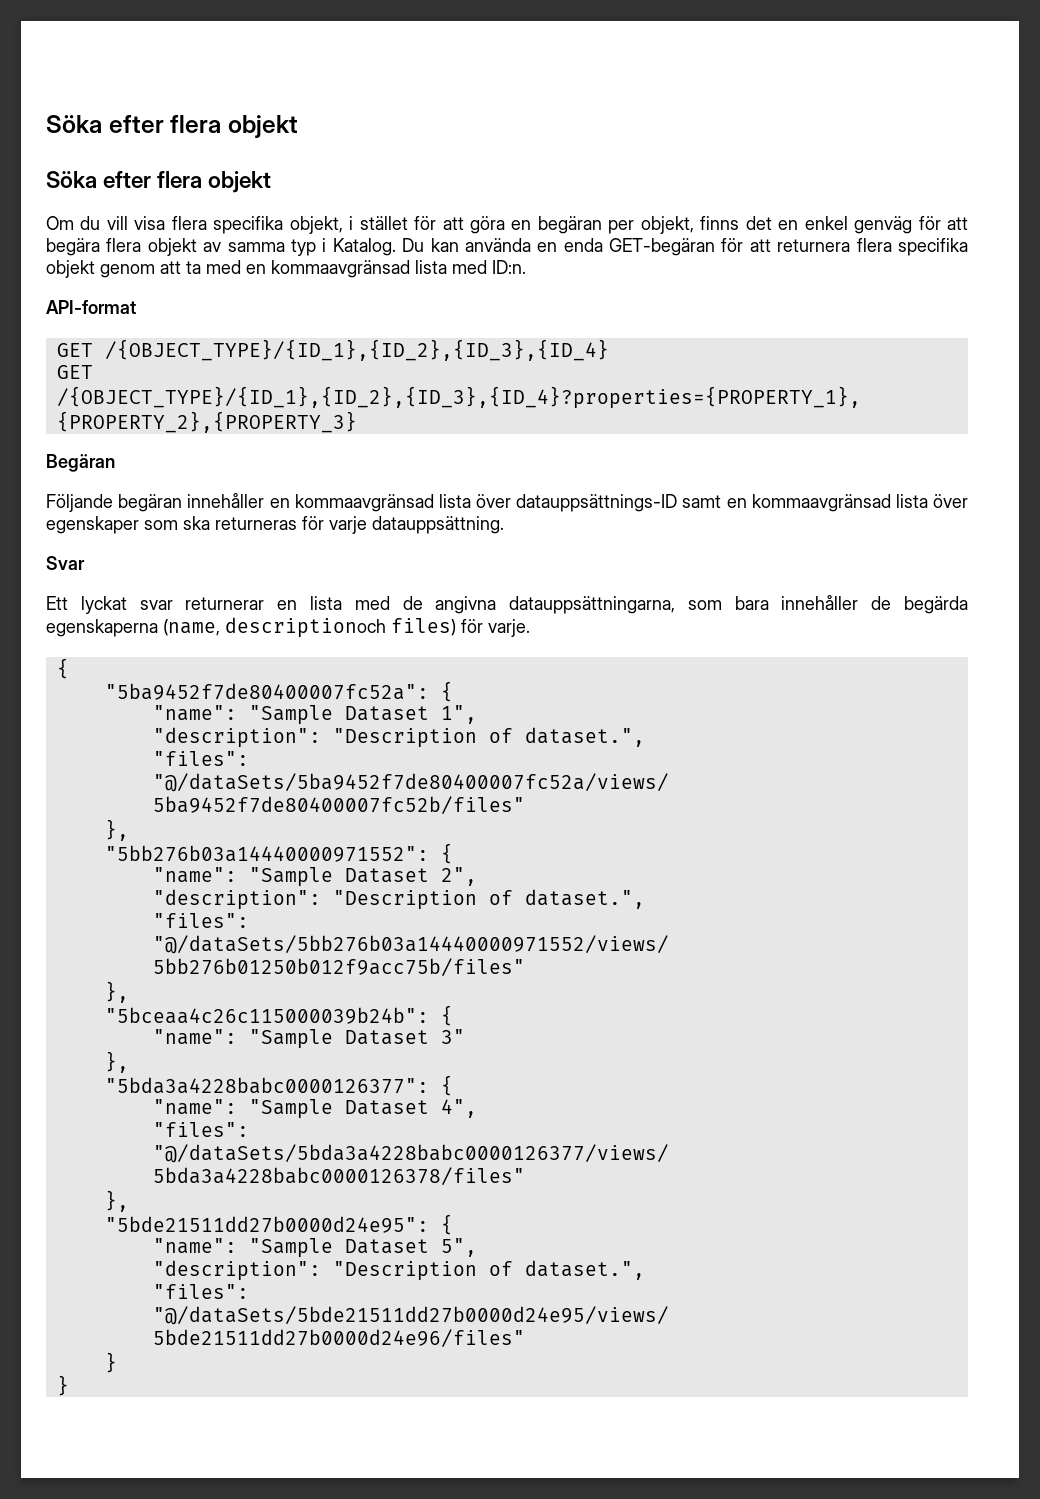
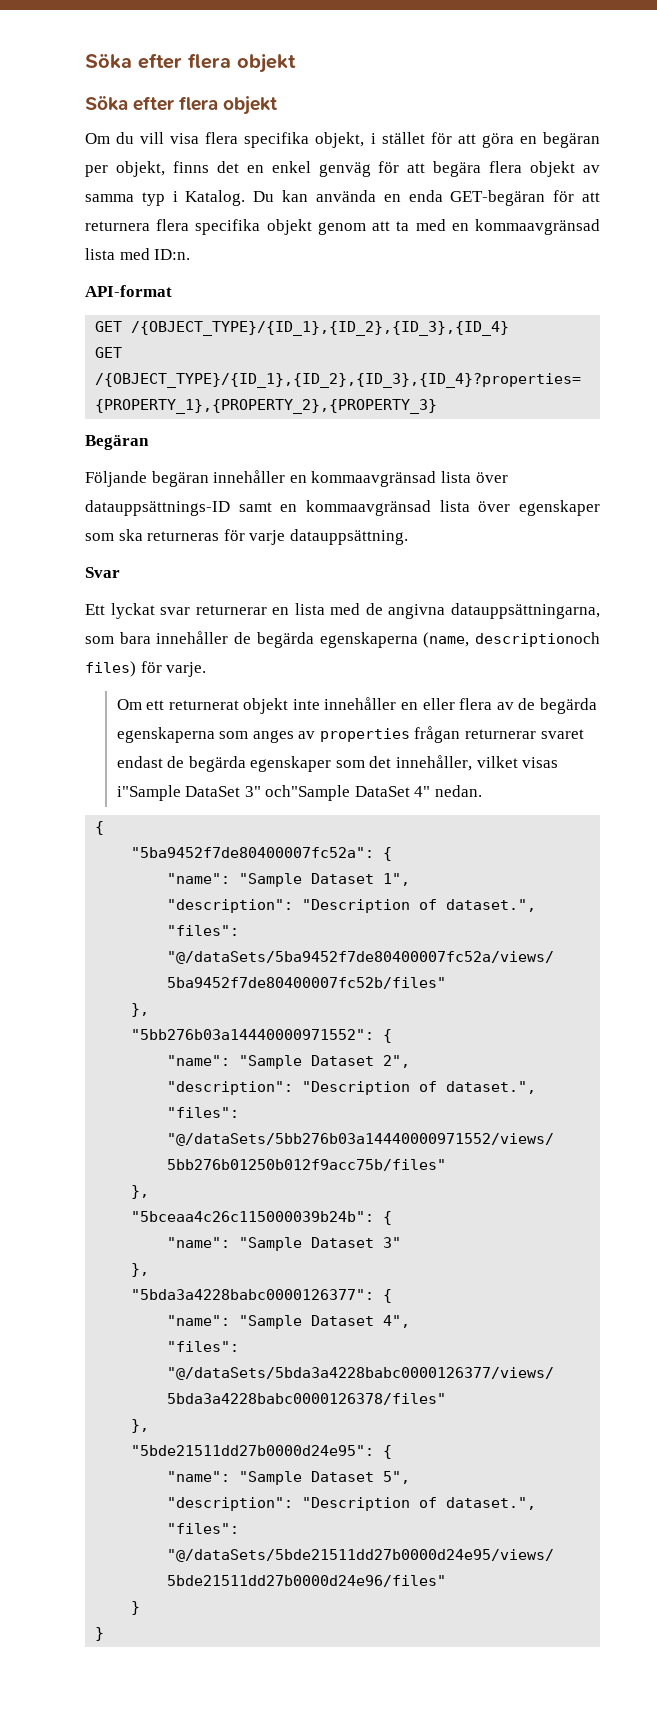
(530, 628) none -> [116,697,598,714] [116,726,584,743] [116,755,559,772] [116,785,483,801] // Om ett returnerat objekt inte innehåller en eller flera av de begärda egenskaperna som anges av properties frågan returnerar svaret endast de begärda egenskaper som det innehåller, vilket visas i"Sample DataSet 3" och"Sample DataSet 4" nedan.

